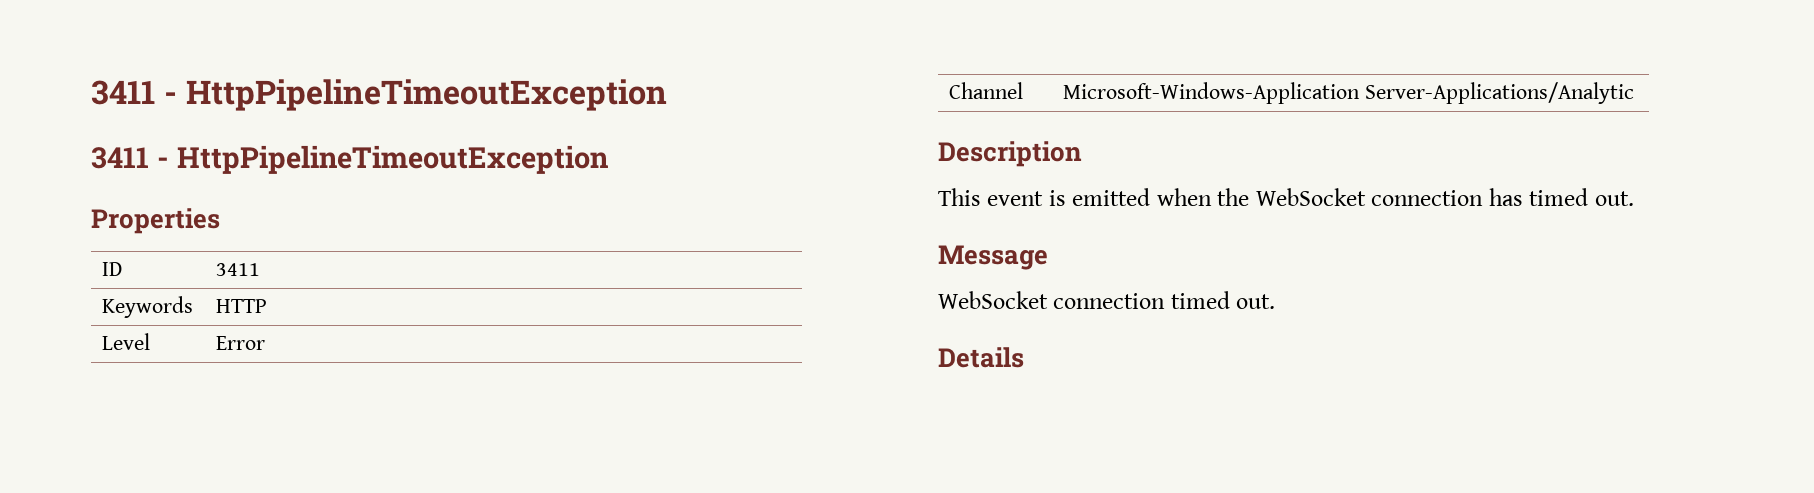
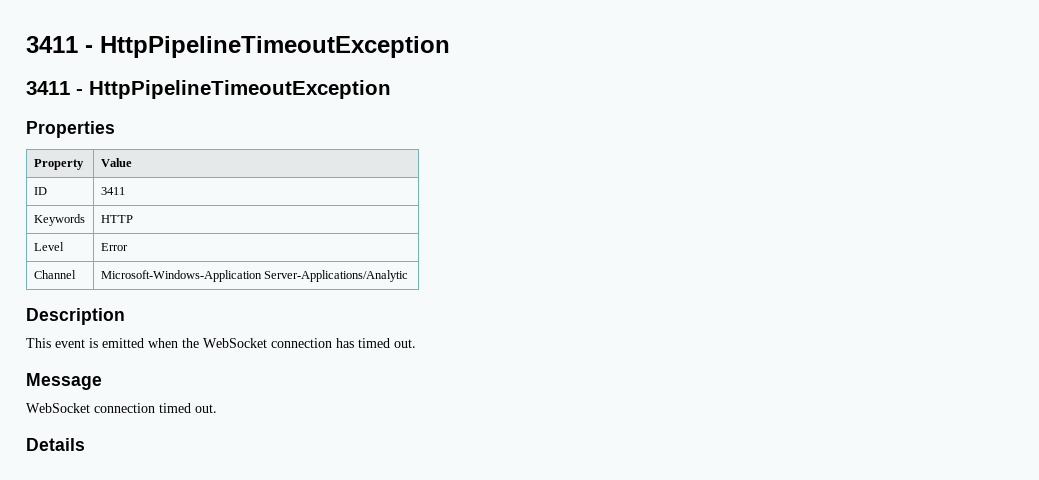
(220, 221) none -> [33,159,84,170] [100,158,132,167] // Property | Value

